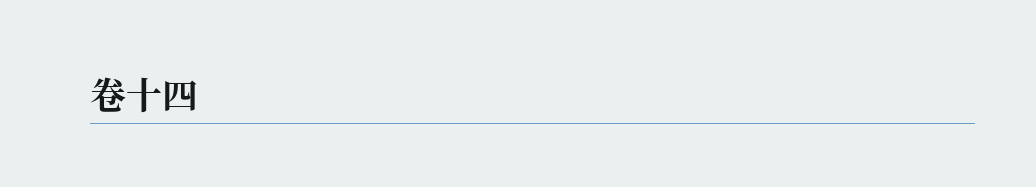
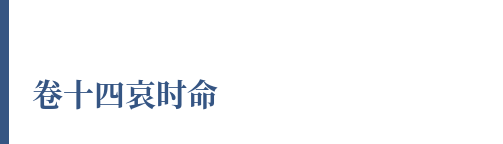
(198, 95) none -> [125,79,218,110] 哀时命

